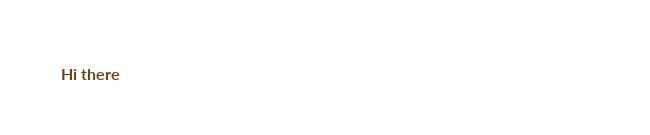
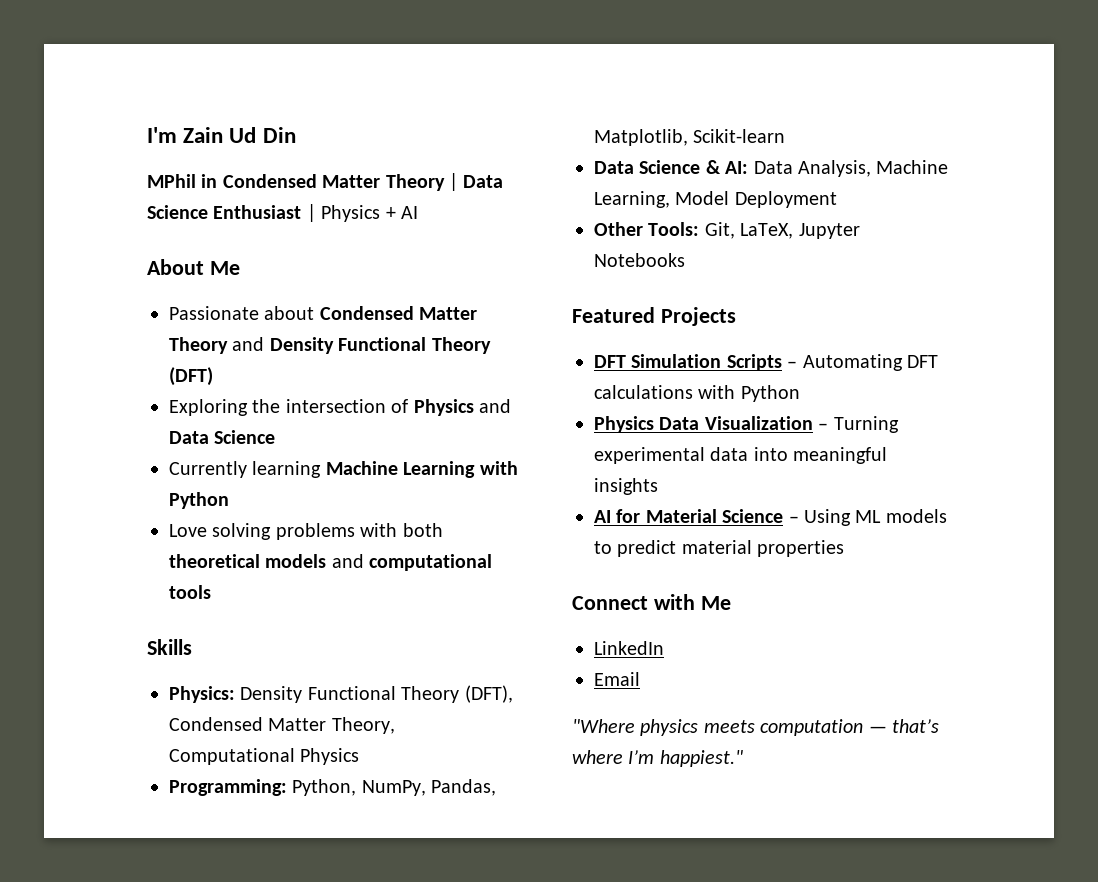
[61,69,121,80] Hi there -> [147,127,296,143] [147,173,504,191] [147,204,418,222] [147,259,240,275] [169,306,478,320] [169,337,491,354] [169,367,213,386] [169,399,511,416] [169,430,276,444] [169,461,518,478] [169,492,229,509] [169,523,443,540] [169,554,493,571] [169,585,211,599] [147,639,192,655] [169,685,513,703] [169,717,395,734] [169,748,360,765] [169,779,497,796] [594,129,786,146] [594,160,949,177] [594,191,837,208] [594,222,860,239] [594,253,685,267] [572,307,736,326] [594,354,938,371] [594,385,800,402] [594,416,899,433] [594,447,888,464] [594,478,658,495] [594,509,947,526] [594,540,845,557] [572,594,731,610] [594,641,664,655] [594,672,640,686] [572,719,939,736] [572,750,743,767] I'm Zain Ud Din // MPhil in Condensed Matter Theory | Data Science Enthusiast | Physics + AI // About Me // Passionate about Condensed Matter Theory and Density Functional Theory (DFT) // Exploring the intersection of Physics and Data Science // Currently learning Machine Learning with Python // Love solving problems with both theoretical models and computational tools // Skills // Physics: Density Functional Theory (DFT), Condensed Matter Theory, Computational Physics // Programming: Python, NumPy, Pandas, Matplotlib, Scikit-learn // Data Science & AI: Data Analysis, Machine Learning, Model Deployment // Other Tools: Git, LaTeX, Jupyter Notebooks // Featured Projects // DFT Simulation Scripts – Automating DFT calculations with Python // Physics Data Visualization – Turning experimental data into meaningful insights // AI for Material Science – Using ML models to predict material properties // Connect with Me // LinkedIn // Email // "Where physics meets computation — that’s where I’m happiest."

